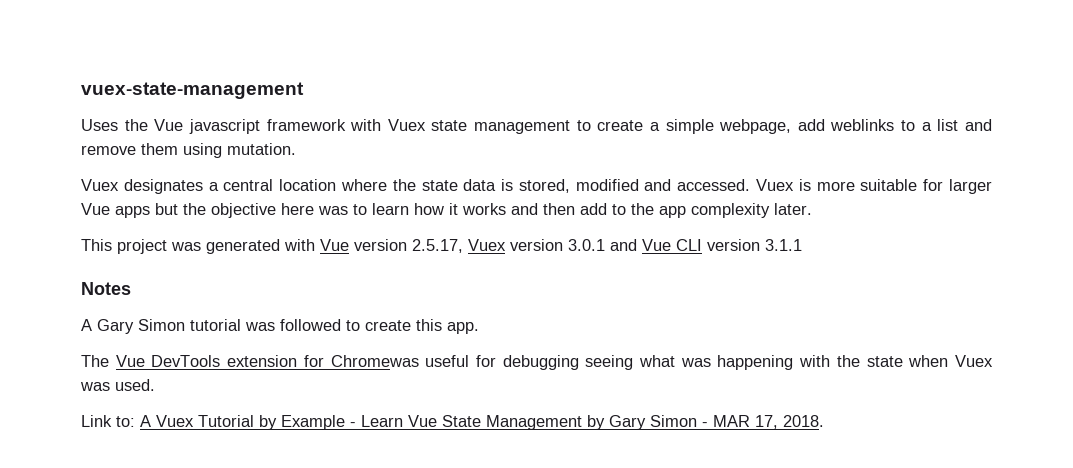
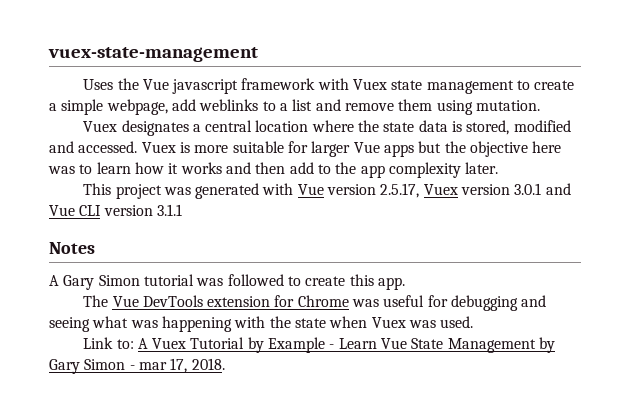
[330,355,419,367] Chromewas -> [297,295,380,307] Chrome was
(579, 362) none -> [521,295,547,307] and
[713,415,750,427] MAR -> [138,362,167,370] mar

